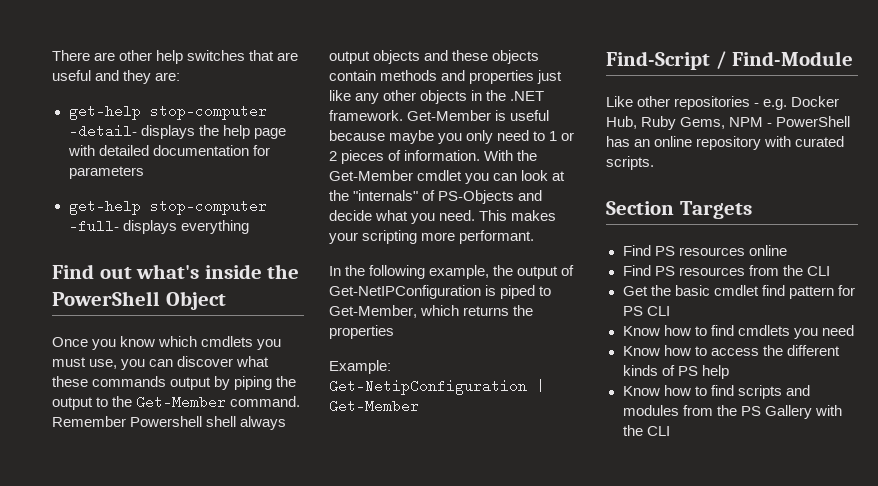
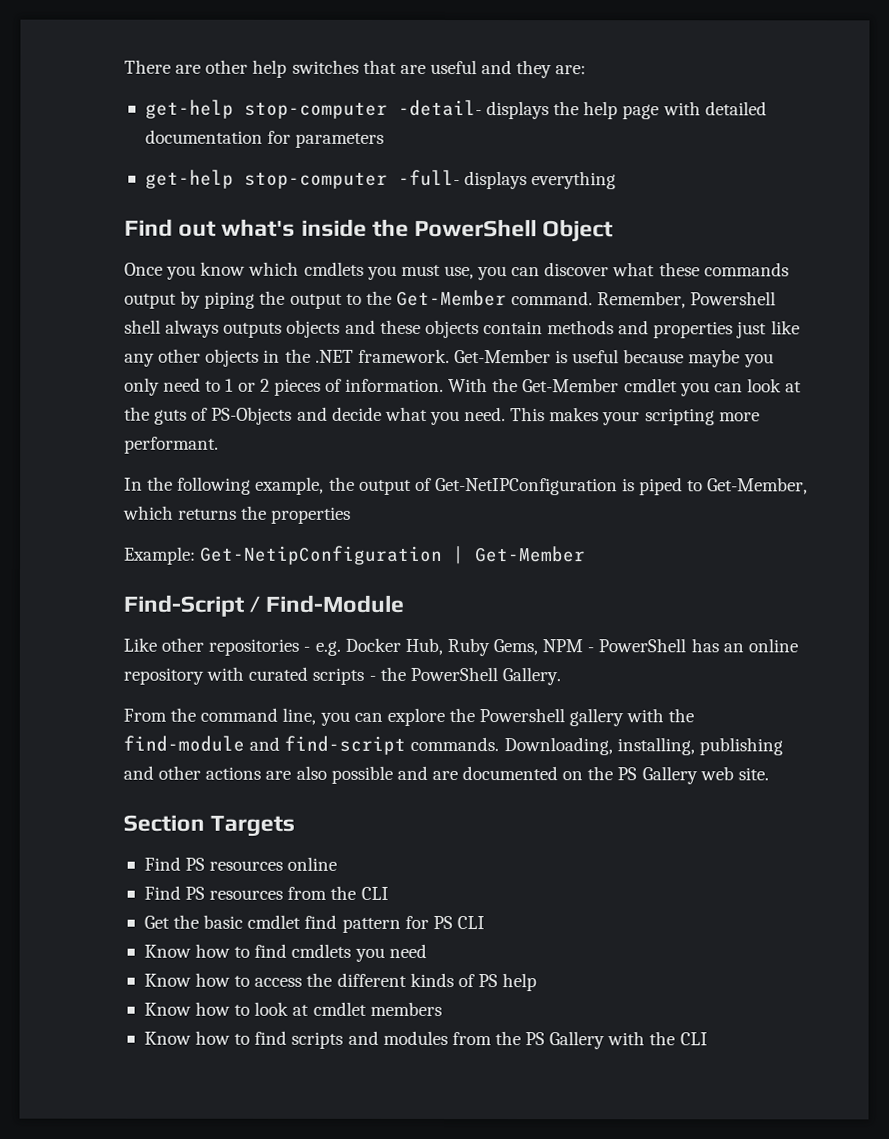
[52,416,126,427] Remember -> [597,291,687,309] Remember,
[329,51,370,64] output -> [223,322,283,338] outputs
[353,190,419,201] "internals" -> [154,409,188,425] guts
[606,156,654,170] scripts. -> [312,666,561,686] [123,707,695,727] [123,735,783,756] [123,765,769,785] scripts - the PowerShell Gallery. // From the command line, you can explore the Powershell gallery with the find-module and find-script commands. Downloading, installing, publishing and other actions are also possible and are documented on the PS Gallery web site.
(729, 372) none -> [143,1001,442,1016] // Know how to look at cmdlet members

